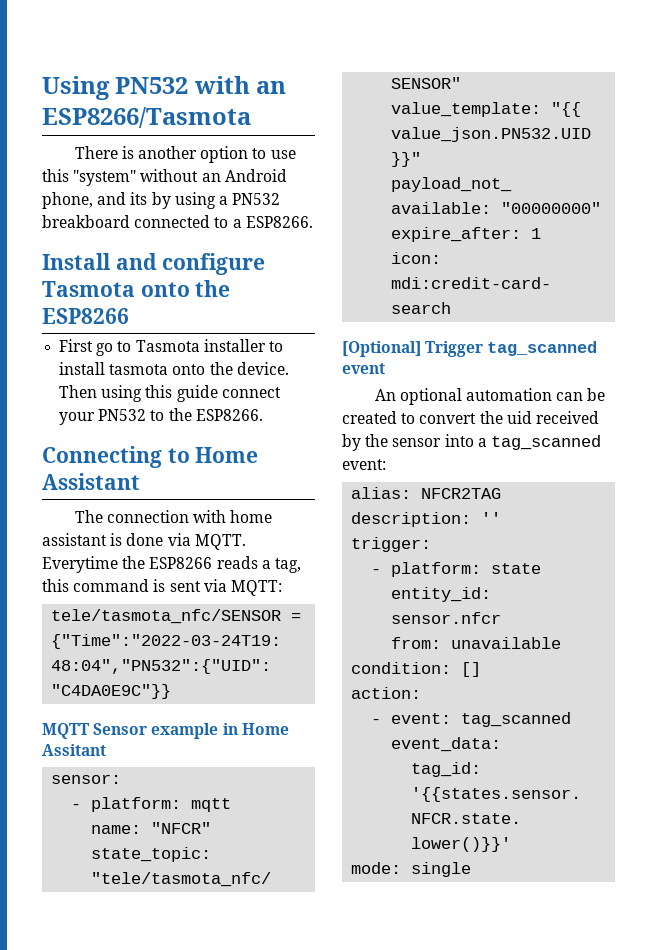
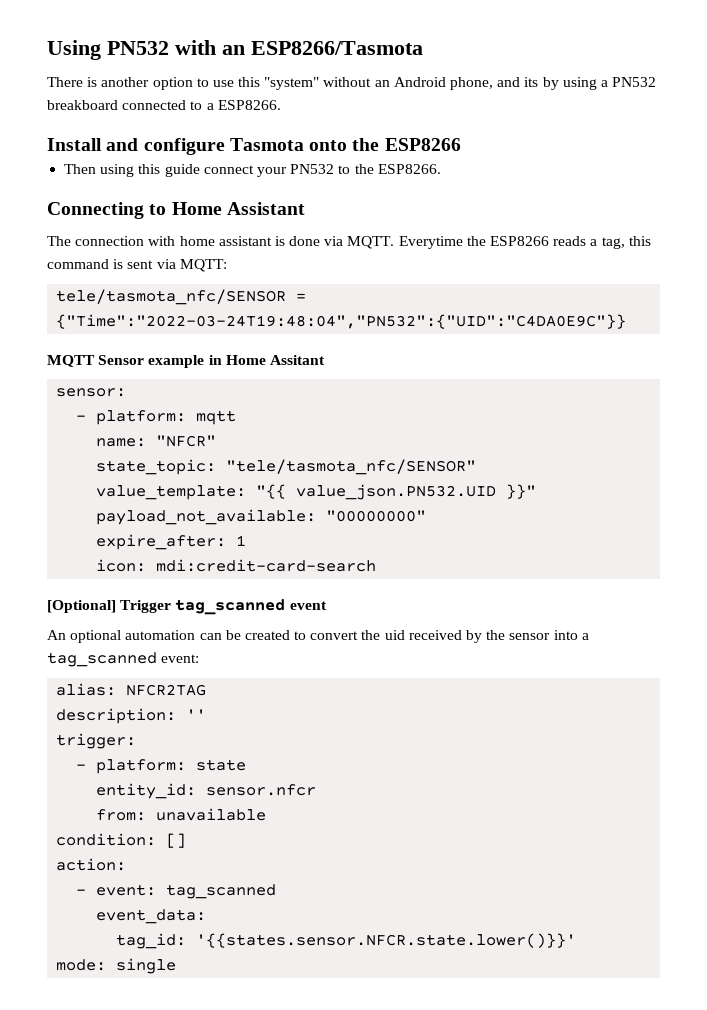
[59,339,283,356] [59,362,289,375] First go to Tasmota installer to install tasmota onto the device. -> (461, 144) none

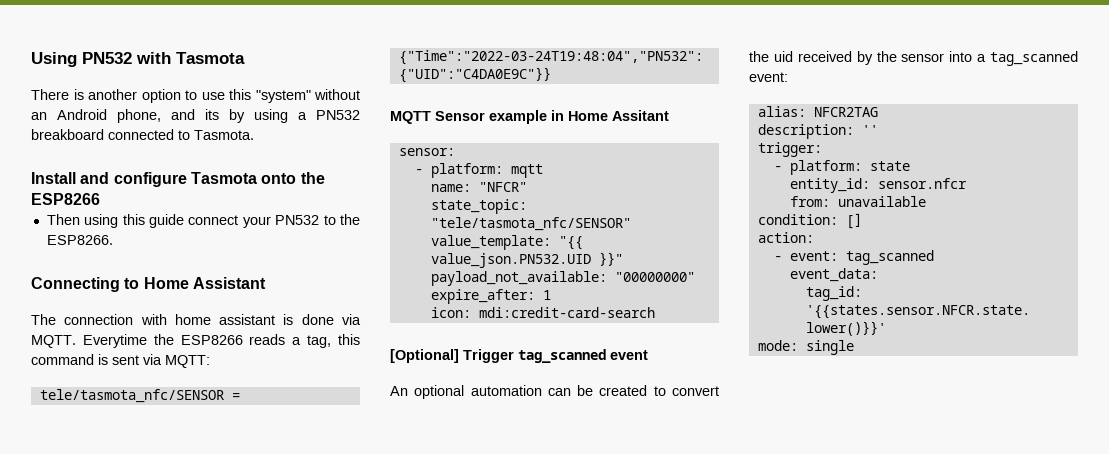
[222,41,423,55] an ESP8266/Tasmota -> [176,52,245,64] Tasmota
[206,100,281,110] a ESP8266. -> [194,130,254,140] Tasmota.

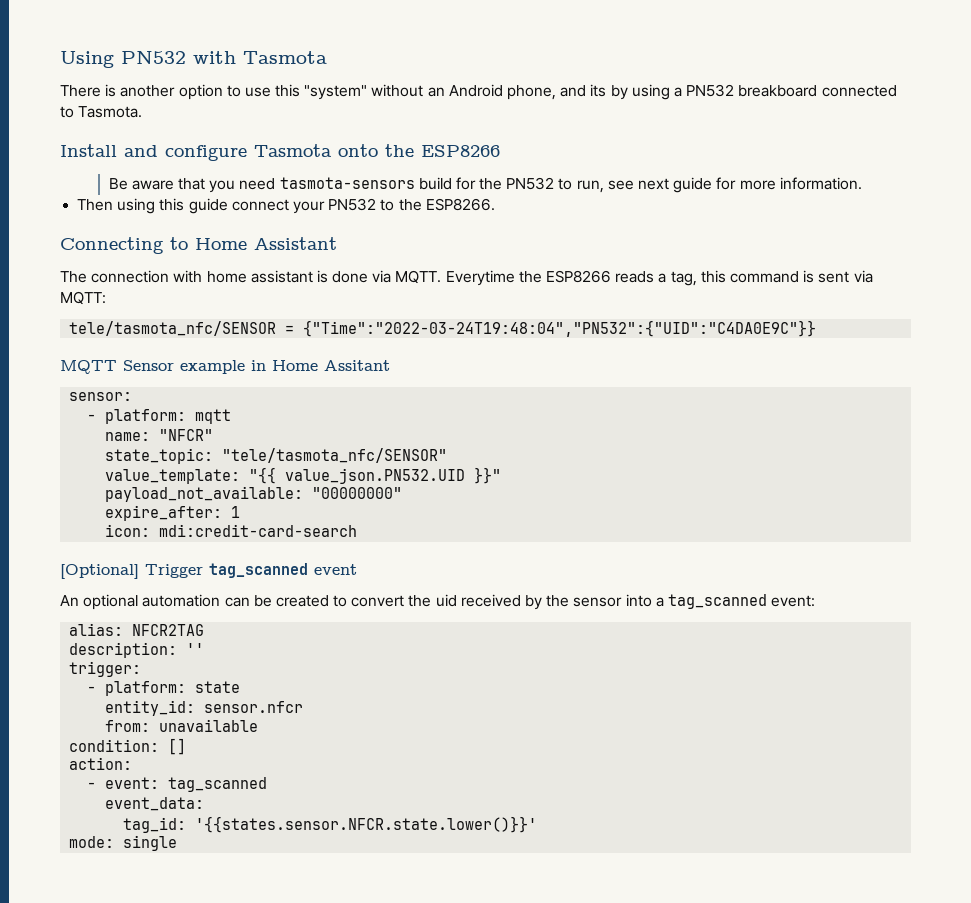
(100, 199) none -> [108,177,862,193] // Be aware that you need tasmota-sensors build for the PN532 to run, see next guide for more information.

